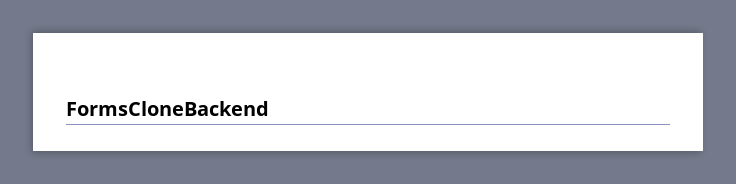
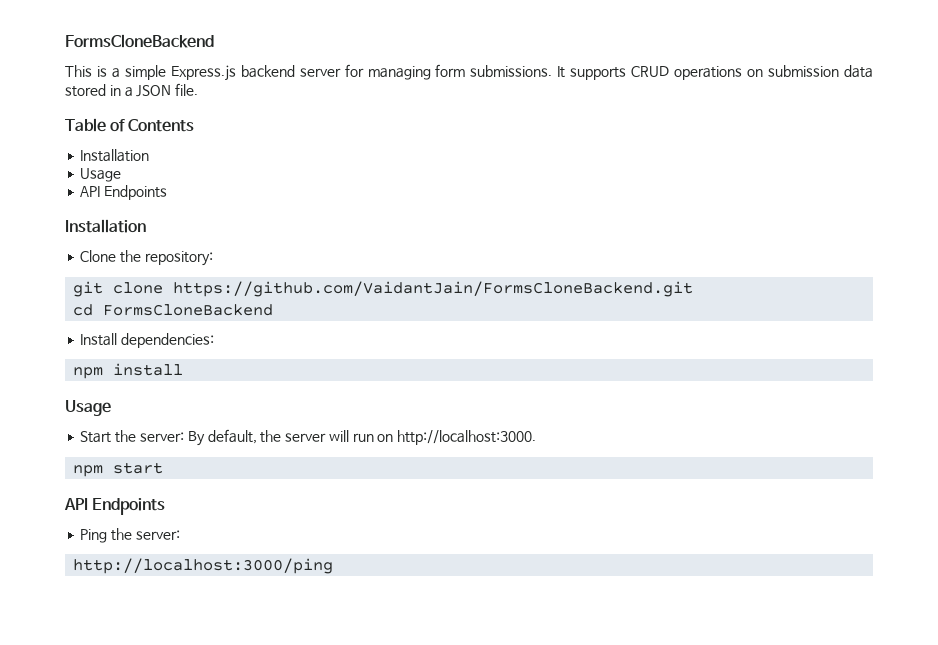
[66,101,269,116] FormsCloneBackend -> [65,34,214,48] [65,64,874,81] [65,83,199,97] [65,118,195,132] [80,149,150,162] [80,168,122,182] [80,185,168,200] [65,219,146,233] [80,250,213,266] [73,281,694,297] [73,304,274,316] [80,333,215,348] [73,363,184,379] [65,400,111,416] [80,429,537,446] [73,462,164,477] [64,498,166,515] [80,528,180,543] [73,558,334,574] FormsCloneBackend // This is a simple Express.js backend server for managing form submissions. It supports CRUD operations on submission data stored in a JSON file. // Table of Contents // Installation // Usage // API Endpoints // Installation // Clone the repository: // git clone https://github.com/VaidantJain/FormsCloneBackend.git // cd FormsCloneBackend // Install dependencies: // npm install // Usage // Start the server: By default, the server will run on http://localhost:3000. // npm start // API Endpoints // Ping the server: // http://localhost:3000/ping

